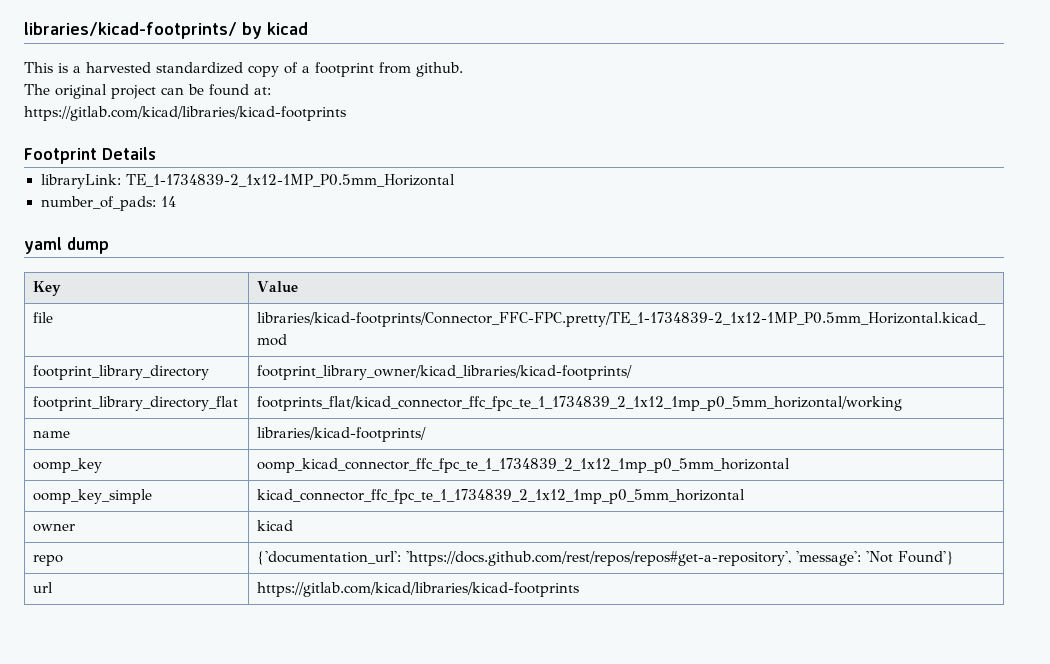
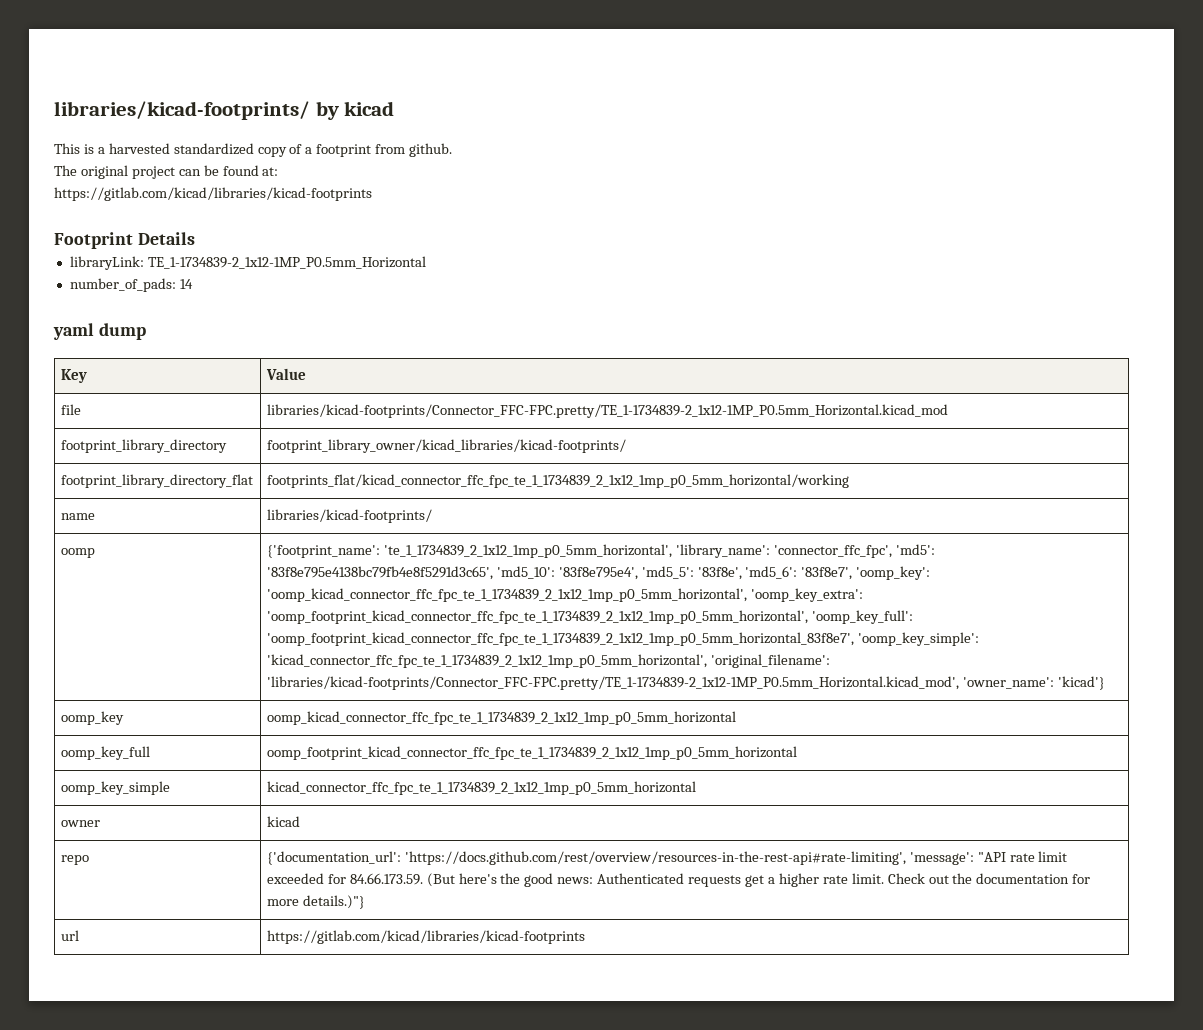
(427, 434) none -> [60,548,95,558] [266,544,935,558] [266,566,931,580] [266,588,863,602] [266,610,913,624] [266,632,979,646] [266,654,830,668] [266,676,1105,690] // oomp | {'footprint_name': 'te_1_1734839_2_1x12_1mp_p0_5mm_horizontal', 'library_name': 'connector_ffc_fpc', 'md5': '83f8e795e4138bc79fb4e8f5291d3c65', 'md5_10': '83f8e795e4', 'md5_5': '83f8e', 'md5_6': '83f8e7', 'oomp_key': 'oomp_kicad_connector_ffc_fpc_te_1_1734839_2_1x12_1mp_p0_5mm_horizontal', 'oomp_key_extra': 'oomp_footprint_kicad_connector_ffc_fpc_te_1_1734839_2_1x12_1mp_p0_5mm_horizontal', 'oomp_key_full': 'oomp_footprint_kicad_connector_ffc_fpc_te_1_1734839_2_1x12_1mp_p0_5mm_horizontal_83f8e7', 'oomp_key_simple': 'kicad_connector_ffc_fpc_te_1_1734839_2_1x12_1mp_p0_5mm_horizontal', 'original_filename': 'libraries/kicad-footprints/Connector_FFC-FPC.pretty/TE_1-1734839-2_1x12-1MP_P0.5mm_Horizontal.kicad_mod', 'owner_name': 'kicad'}
(791, 465) none -> [60,746,150,760] [266,746,797,760] // oomp_key_full | oomp_footprint_kicad_connector_ffc_fpc_te_1_1734839_2_1x12_1mp_p0_5mm_horizontal
[406,551,955,566] 'https://docs.github.com/rest/repos/repos#get-a-repository', 'message': 'Not Found'} -> [404,851,1068,865] [266,873,1091,887] [266,895,365,909] 'https://docs.github.com/rest/overview/resources-in-the-rest-api#rate-limiting', 'message': "API rate limit exceeded for 84.66.173.59. (But here's the good news: Authenticated requests get a higher rate limit. Check out the documentation for more details.)"}

